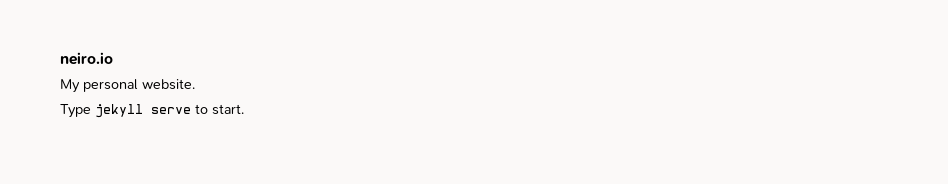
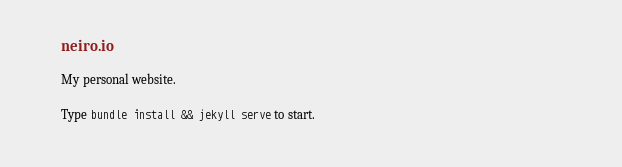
(91, 111) none -> [90,109,194,119] bundle install &&

